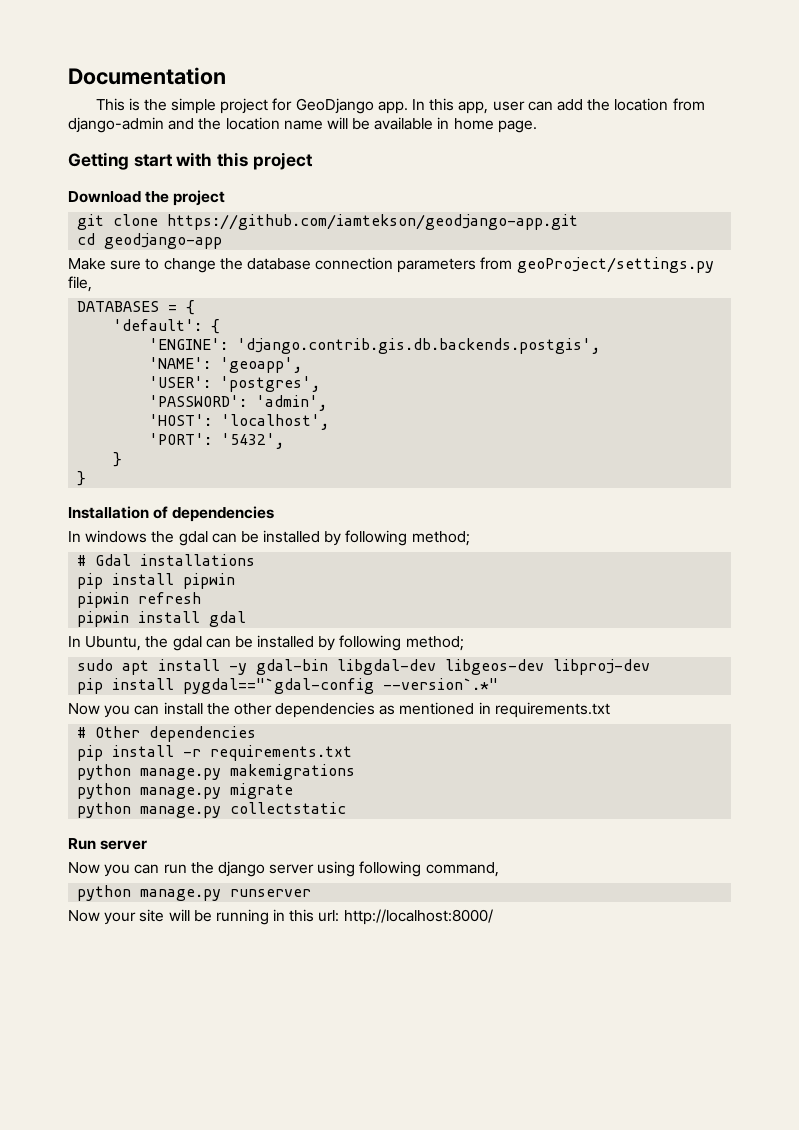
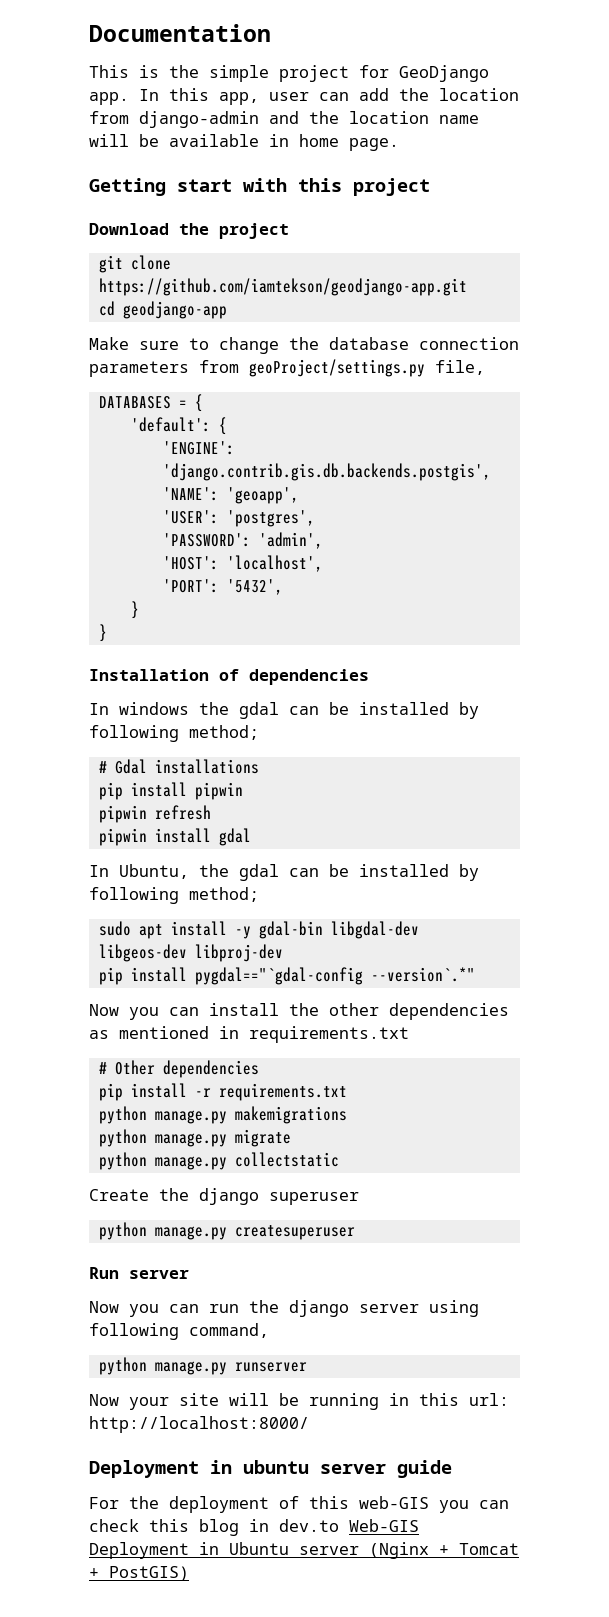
(347, 808) none -> [89,1188,359,1205] [98,1222,355,1240] // Create the django superuser // python manage.py createsuperuser
(493, 917) none -> [89,1460,452,1478] [89,1496,509,1513] [89,1519,419,1536] [89,1542,519,1559] [89,1566,189,1581] // Deployment in ubuntu server guide // For the deployment of this web-GIS you can check this blog in dev.to Web-GIS Deployment in Ubuntu server (Nginx + Tomcat + PostGIS)

